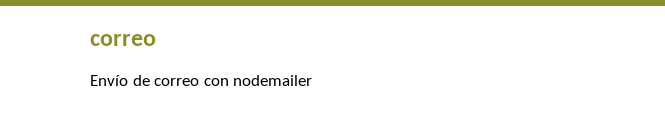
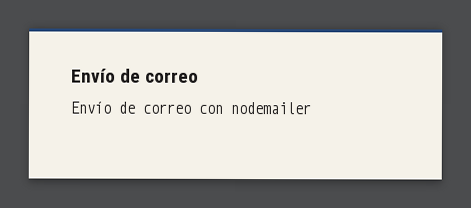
(90, 40) none -> [71,68,142,83] Envío de

